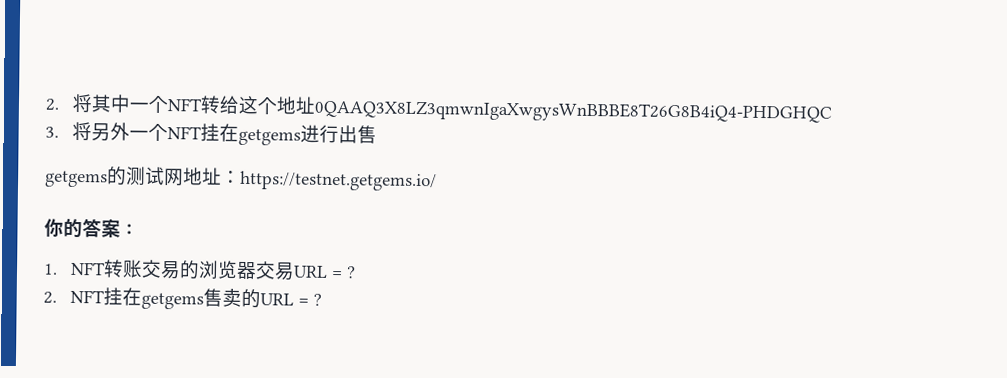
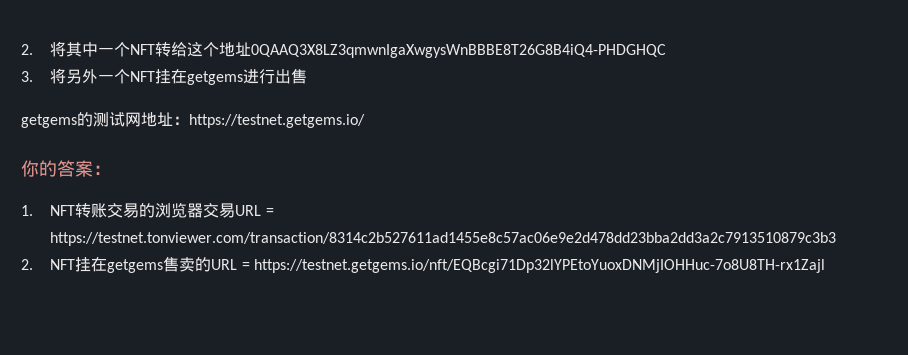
[345,266,356,279] ? -> [50,232,837,246] https://testnet.tonviewer.com/transaction/8314c2b527611ad1455e8c57ac06e9e2d478dd23bba2dd3a2c7913510879c3b3
[312,293,322,306] ? -> [253,259,825,273] https://testnet.getgems.io/nft/EQBcgi71Dp32lYPEtoYuoxDNMjIOHHuc-7o8U8TH-rx1Zajl

